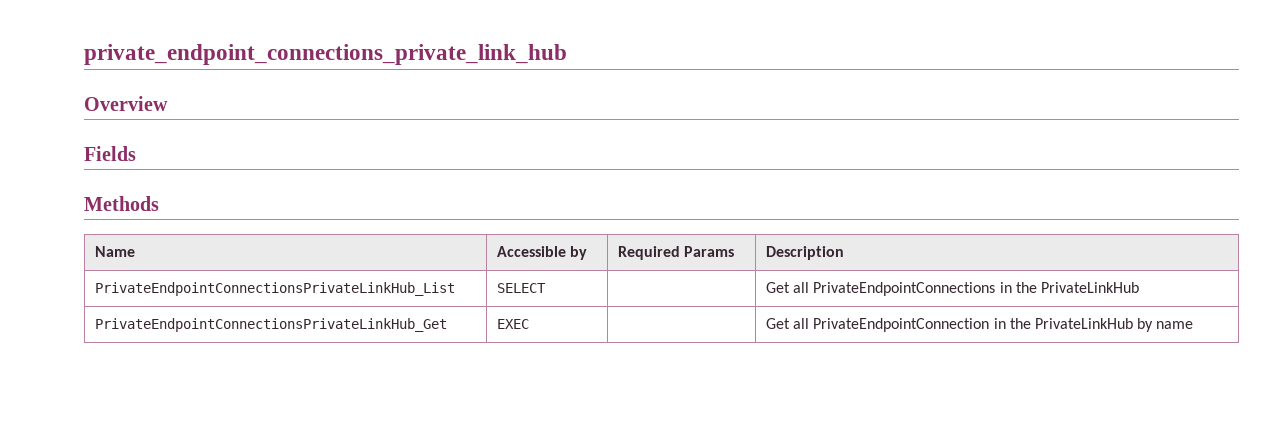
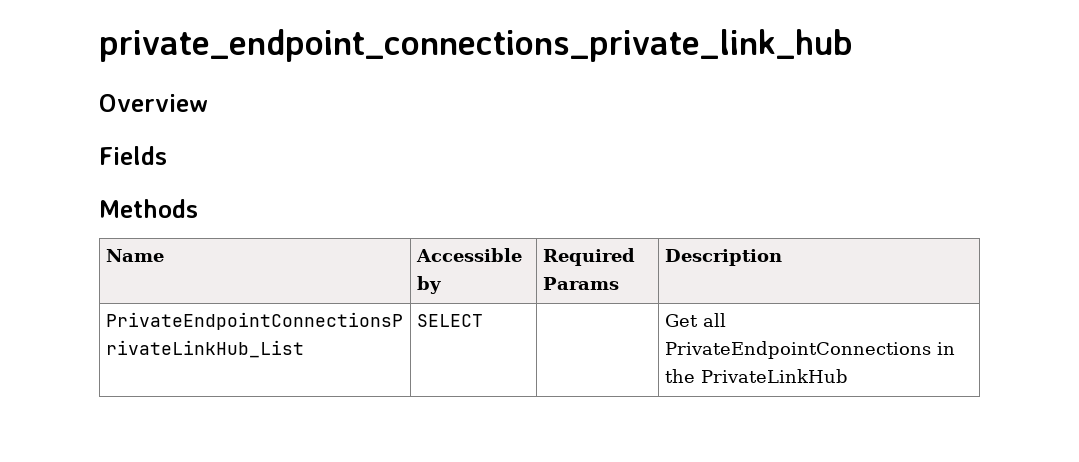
[94,318,447,332] [496,319,529,329] [765,318,1194,332] // PrivateEndpointConnectionsPrivateLinkHub_Get | EXEC | | Get all PrivateEndpointConnection in the PrivateLinkHub by name -> (849, 376) none

